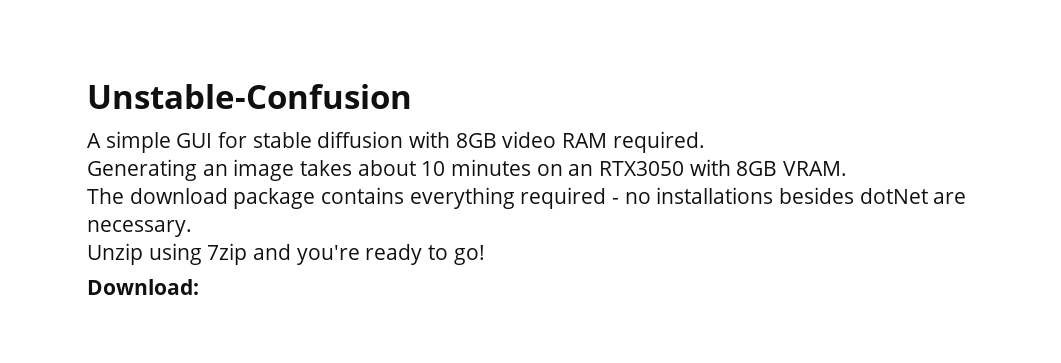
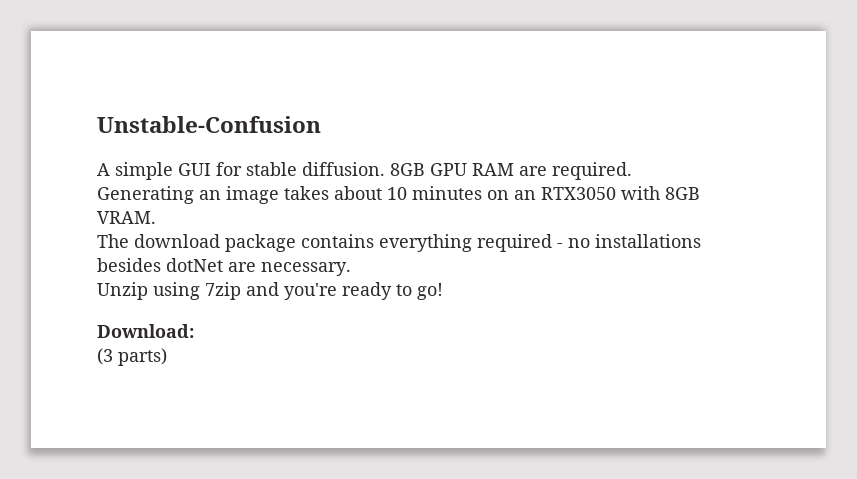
[317,131,608,148] diffusion with 8GB video RAM -> [302,162,547,176] diffusion. 8GB GPU RAM are
(199, 287) none -> [97,348,167,366] // (3 parts)

